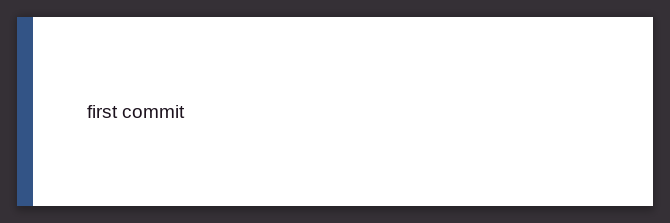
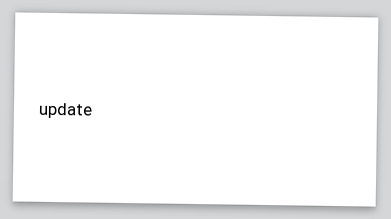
[87,105,186,118] first commit -> [38,102,93,119] update

